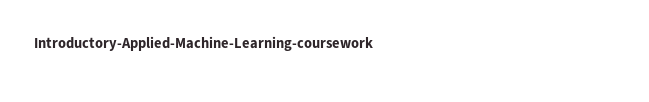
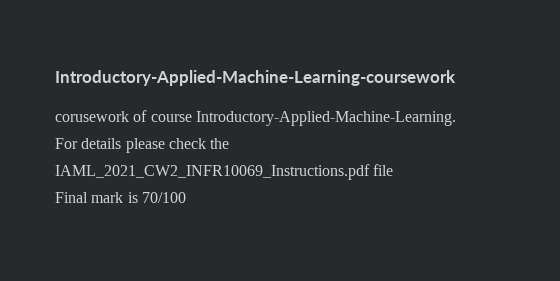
(373, 43) none -> [55,110,456,126] [55,138,230,153] [55,164,394,180] [55,192,186,203] // corusework of course Introductory-Applied-Machine-Learning. // For details please check the IAML_2021_CW2_INFR10069_Instructions.pdf file // Final mark is 70/100

